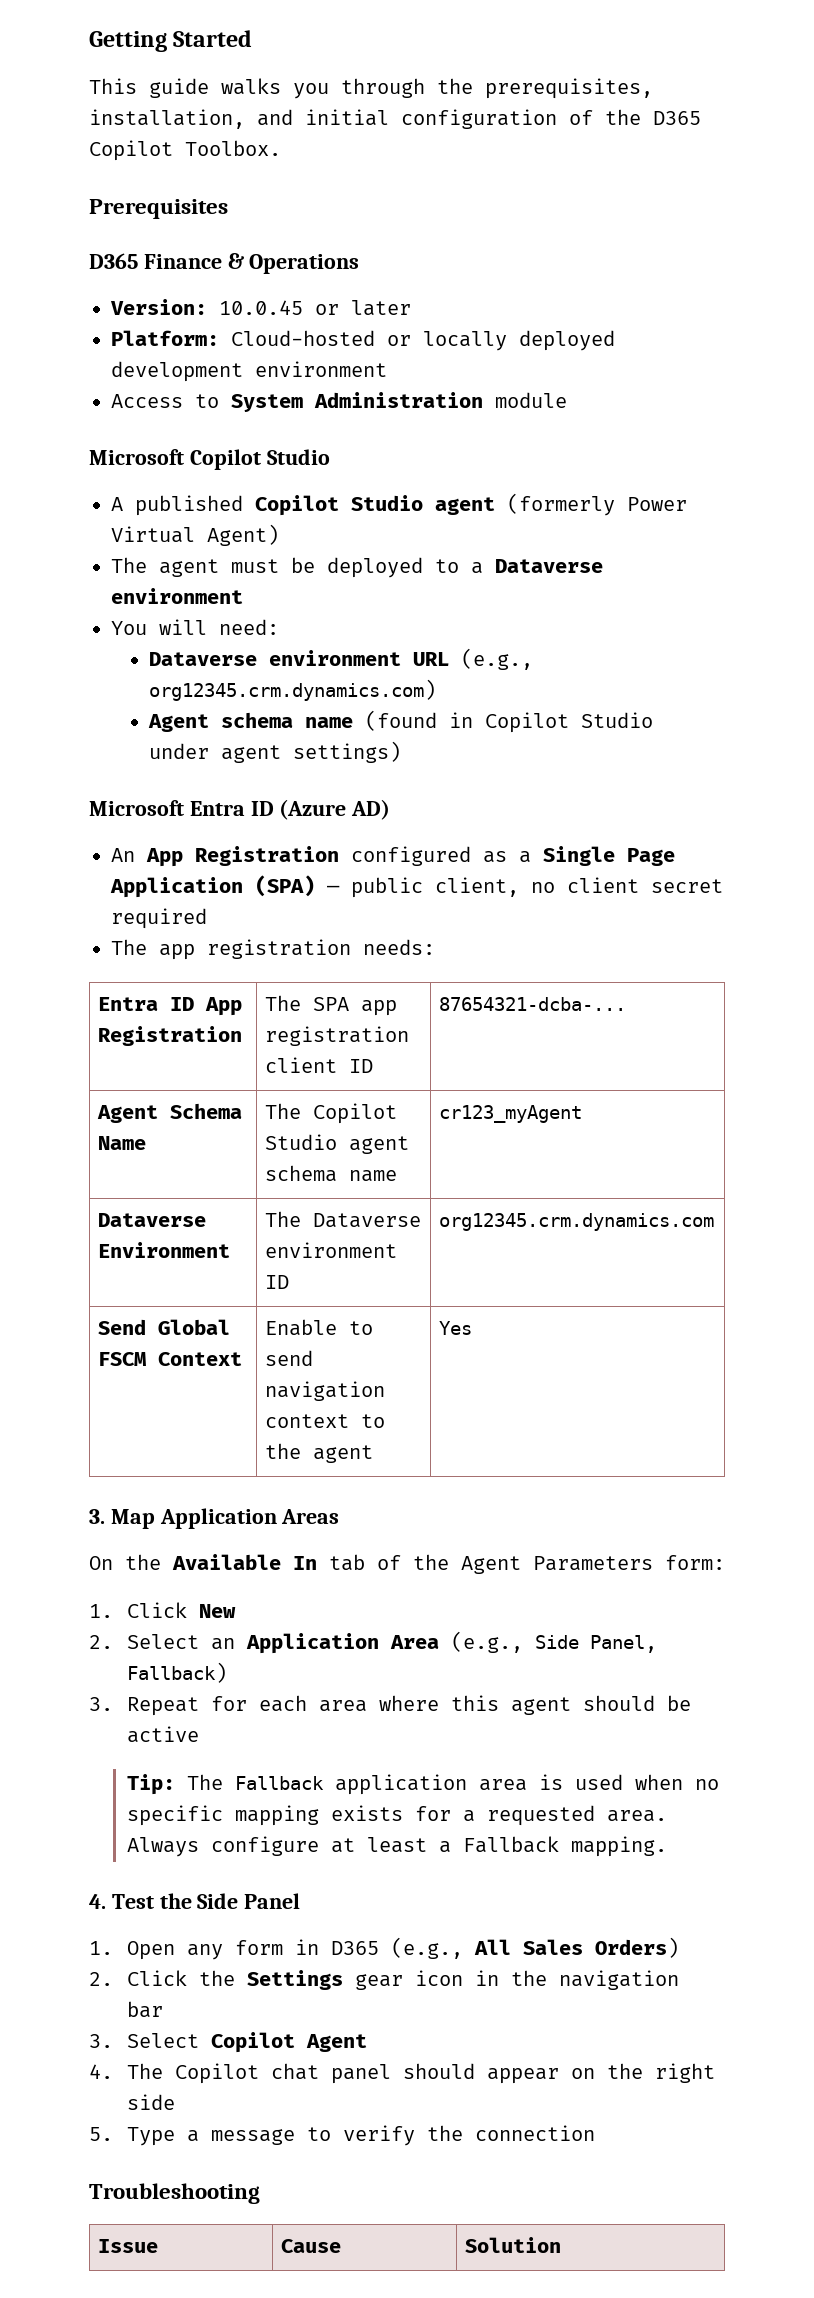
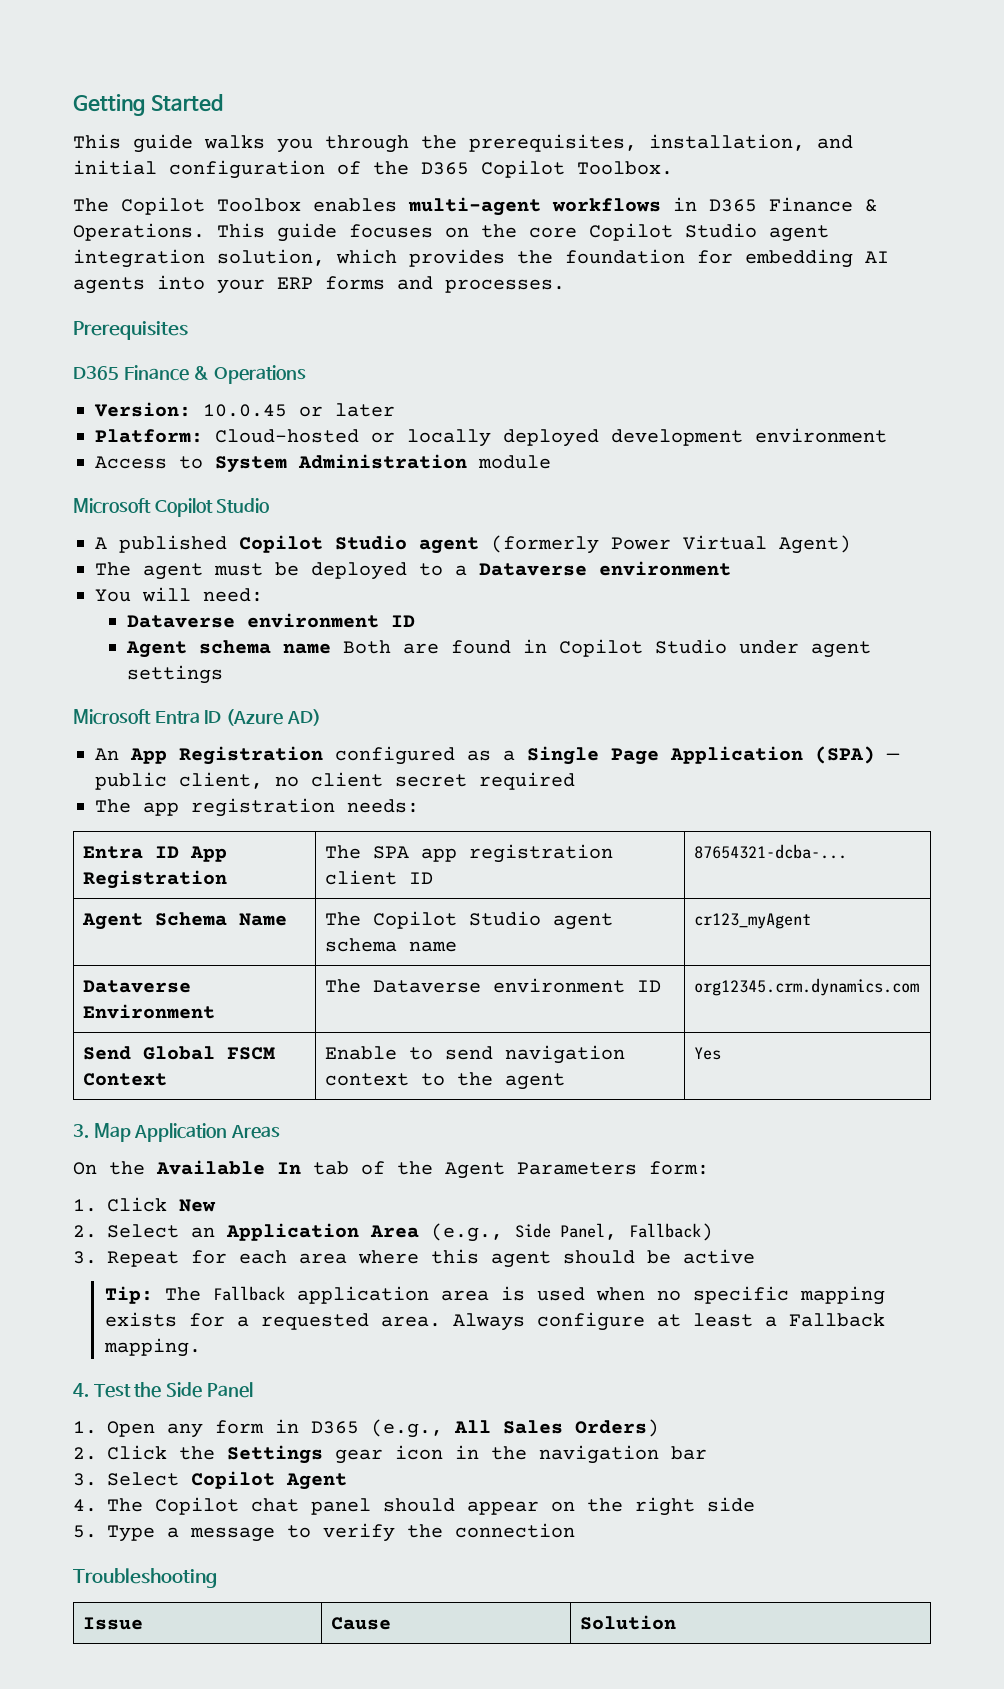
(281, 148) none -> [73,197,877,216] [73,223,829,242] [73,249,889,268] [73,275,565,294] // The Copilot Toolbox enables multi-agent workflows in D365 Finance & Operations. This guide focuses on the core Copilot Studio agent integration solution, which provides the foundation for embedding AI agents into your ERP forms and processes.
[413,648,534,670] [149,679,437,701] URL (e.g., org12345.crm.dynamics.com) -> [390,615,415,627] ID
[365,710,438,731] (found -> [342,640,511,654] Both are found
[293,741,402,763] settings) -> [126,665,223,684] settings

